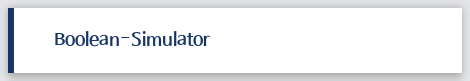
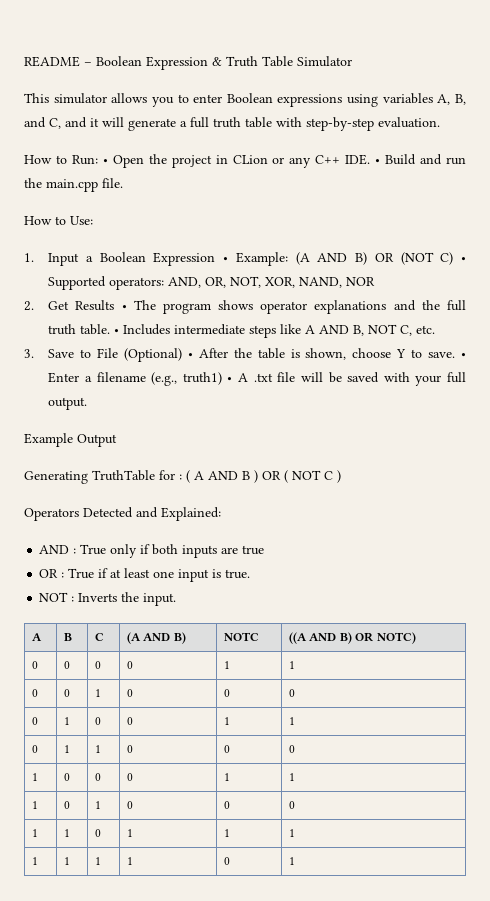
[54,31,210,47] Boolean-Simulator -> [24,56,352,70] [24,93,466,107] [24,117,440,131] [24,154,466,168] [24,178,123,192] [24,216,93,225] [24,252,466,266] [48,276,376,290] [24,300,466,314] [48,324,436,338] [24,348,467,362] [48,372,467,386] [48,397,88,410] [24,433,117,447] [24,470,341,484] [24,507,221,521] [39,544,265,558] [39,568,251,582] [39,592,177,606] [32,633,43,641] [64,633,73,641] [95,633,105,641] [127,632,186,644] [224,632,260,641] [289,632,416,644] [32,661,39,669] [64,661,71,669] [95,661,102,669] [127,661,134,669] [224,661,231,669] [289,661,296,669] [32,689,39,697] [64,689,71,697] [95,689,102,697] [127,689,134,697] [224,689,231,697] [289,689,296,697] [32,717,39,725] [64,717,71,725] [95,717,102,725] [127,717,134,725] [224,717,231,725] [289,717,296,725] [32,745,39,753] [64,745,71,753] [95,745,102,753] [127,745,134,753] [224,745,231,753] [289,745,296,753] [32,773,39,781] [64,773,71,781] [95,773,102,781] [127,773,134,781] [224,773,231,781] [289,773,296,781] [32,801,39,809] [64,801,71,809] [95,801,102,809] [127,801,134,809] [224,801,231,809] [289,801,296,809] [32,829,39,837] [64,829,71,837] [95,829,102,837] [127,829,134,837] [224,829,231,837] [289,829,296,837] [32,857,39,865] [64,857,71,865] [95,857,102,865] [127,857,134,865] [224,857,231,865] [289,857,296,865] README – Boolean Expression & Truth Table Simulator // This simulator allows you to enter Boolean expressions using variables A, B, and C, and it will generate a full truth table with step-by-step evaluation. // How to Run: • Open the project in CLion or any C++ IDE. • Build and run the main.cpp file. // How to Use: // 1. Input a Boolean Expression • Example: (A AND B) OR (NOT C) • Supported operators: AND, OR, NOT, XOR, NAND, NOR // 2. Get Results • The program shows operator explanations and the full truth table. • Includes intermediate steps like A AND B, NOT C, etc. // 3. Save to File (Optional) • After the table is shown, choose Y to save. • Enter a filename (e.g., truth1) • A .txt file will be saved with your full output. // Example Output // Generating TruthTable for : ( A AND B ) OR ( NOT C ) // Operators Detected and Explained: // AND : True only if both inputs are true // OR : True if at least one input is true. // NOT : Inverts the input. // A | B | C | (A AND B) | NOTC | ((A AND B) OR NOTC) // 0 | 0 | 0 | 0 | 1 | 1 // 0 | 0 | 1 | 0 | 0 | 0 // 0 | 1 | 0 | 0 | 1 | 1 // 0 | 1 | 1 | 0 | 0 | 0 // 1 | 0 | 0 | 0 | 1 | 1 // 1 | 0 | 1 | 0 | 0 | 0 // 1 | 1 | 0 | 1 | 1 | 1 // 1 | 1 | 1 | 1 | 0 | 1

